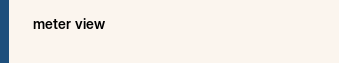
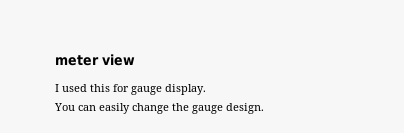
(106, 23) none -> [55,84,206,95] [54,103,264,114] // I used this for gauge display. // You can easily change the gauge design.

